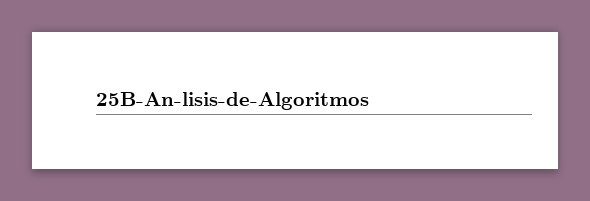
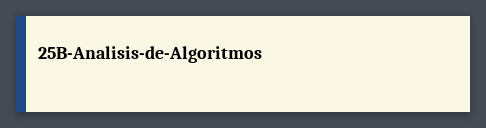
[96,92,369,110] 25B-An-lisis-de-Algoritmos -> [38,46,262,63] 25B-Analisis-de-Algoritmos

